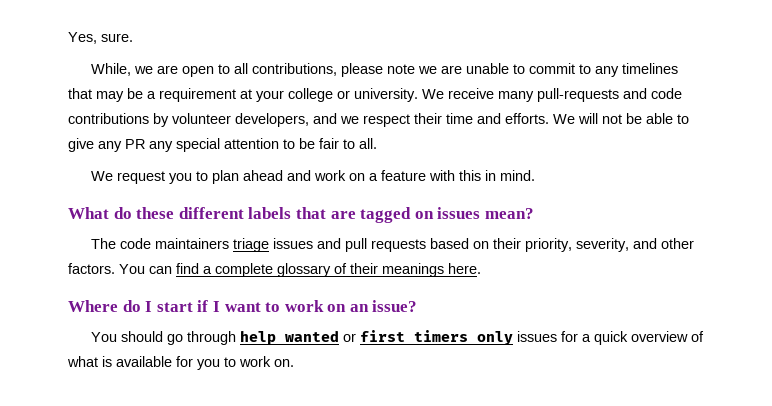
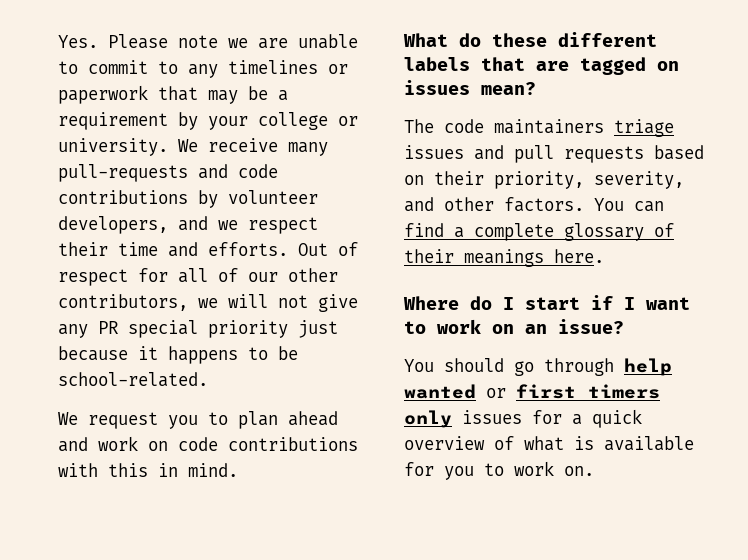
[68,32,133,44] [90,63,383,77] Yes, sure. // While, we are open to all contributions, please -> [58,34,168,49] Yes. Please
(678, 68) none -> [328,64,348,74] [58,85,148,104] or paperwork
[240,89,252,99] at -> [178,112,198,130] by
[553,113,689,124] [68,138,377,152] We will not be able to give any PR any special attention to be fair to all. -> [298,242,358,256] [58,268,338,286] [58,294,358,312] [58,320,338,338] [58,346,298,364] [58,372,208,387] Out of respect for all of our other contributors, we will not give any PR special priority just because it happens to be school-related.
[368,170,426,181] a feature -> [178,437,358,451] code contributions

